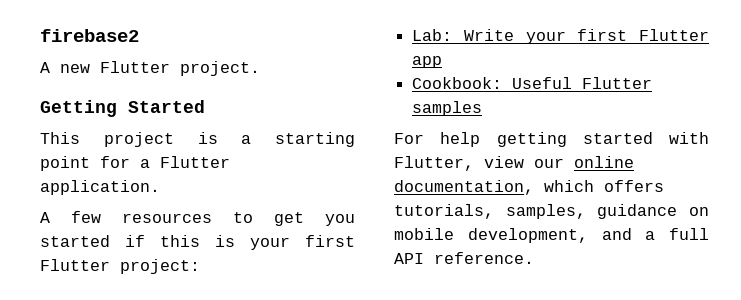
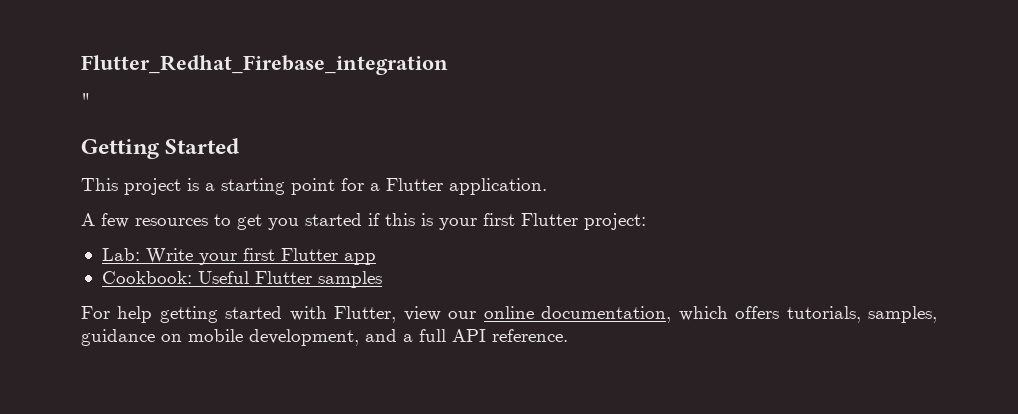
[40,29,139,42] [40,61,260,76] firebase2 // A new Flutter project. -> [81,55,448,75] [81,93,91,106] Flutter_Redhat_Firebase_integration // "

